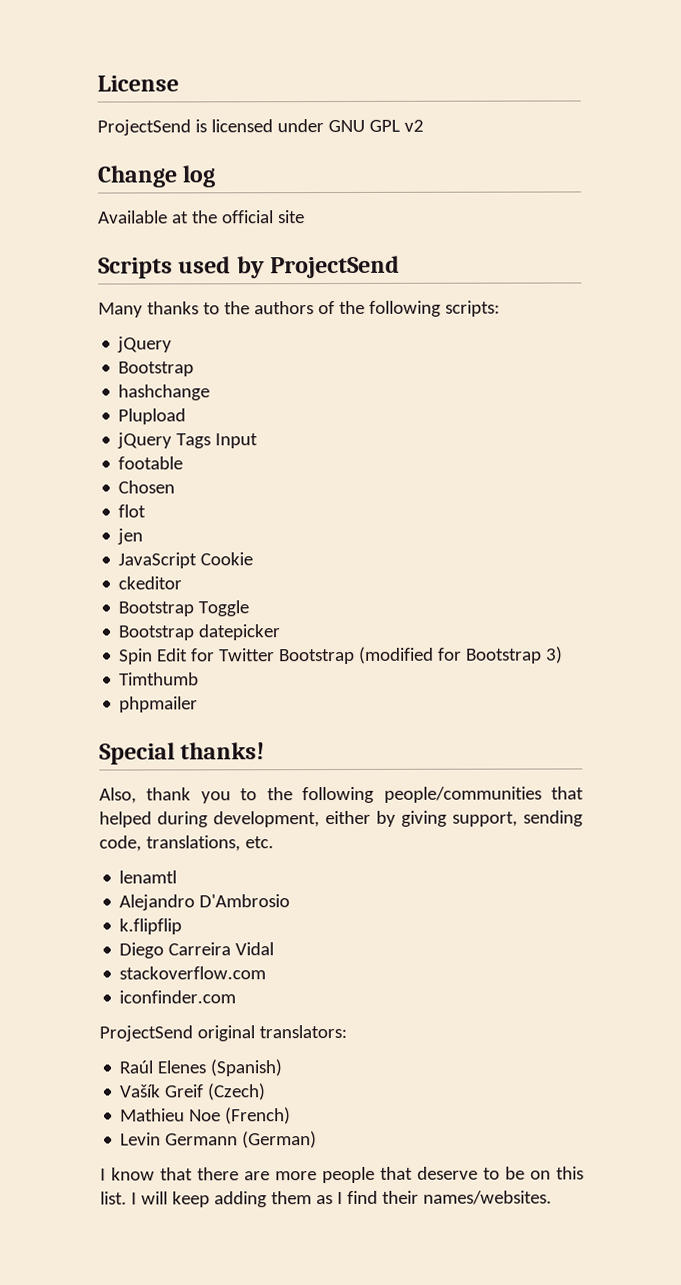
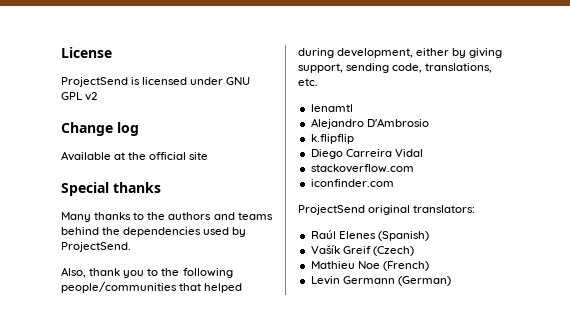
[98,255,401,279] Scripts used by ProjectSend -> [61,182,161,196] Special thanks
[317,300,500,317] [117,336,173,353] [118,361,195,377] [118,384,211,401] [118,408,187,425] [117,432,259,449] [118,456,184,470] [118,480,176,494] [118,504,147,518] [117,528,144,545] [118,552,254,569] [118,576,183,590] [118,600,250,617] [118,624,281,641] [119,646,564,665] [119,672,200,686] [119,696,199,713] [99,742,266,765] of the following scripts: // jQuery // Bootstrap // hashchange // Plupload // jQuery Tags Input // footable // Chosen // flot // jen // JavaScript Cookie // ckeditor // Bootstrap Toggle // Bootstrap datepicker // Spin Edit for Twitter Bootstrap (modified for Bootstrap 3) // Timthumb // phpmailer // Special thanks! -> [213,212,273,220] [61,227,247,237] [61,242,131,252] and teams behind the dependencies used by ProjectSend.
[100,1166,584,1184] [100,1190,552,1208] // I know that there are more people that deserve to be on this list. I will keep adding them as I find their names/websites. -> (451, 281) none

